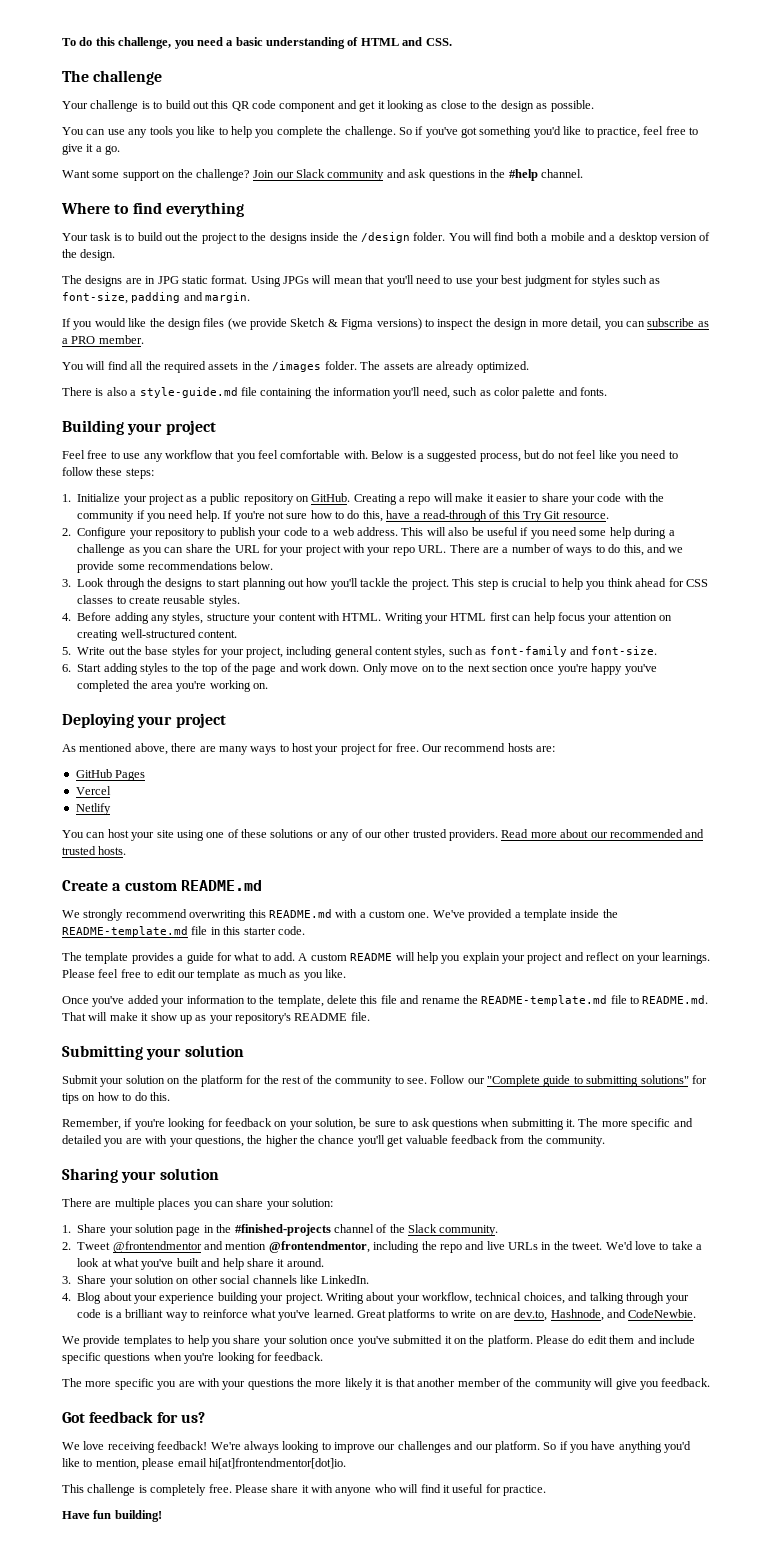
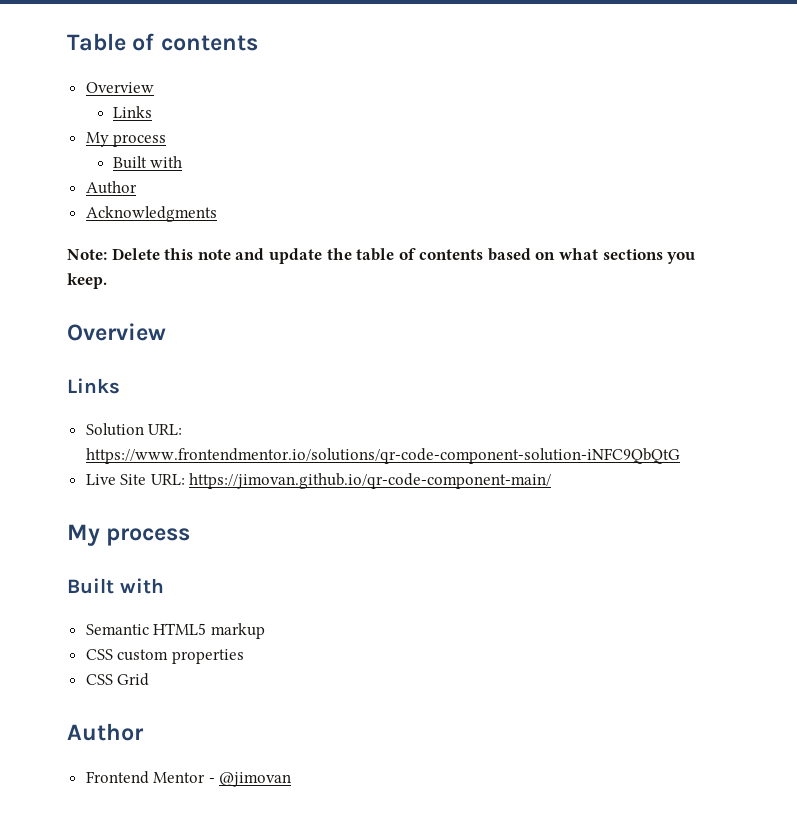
[62,37,452,49] [62,70,163,85] [62,100,594,112] [62,126,698,138] [62,144,121,155] [62,169,583,181] [61,202,244,217] [62,232,711,244] [62,249,116,261] [62,275,661,287] [62,292,251,304] [62,318,709,330] [62,335,144,344] [62,361,529,373] [62,387,607,399] [62,420,216,435] [62,450,678,462] [62,467,154,479] [62,493,665,505] [77,510,609,522] [62,527,675,539] [77,544,684,556] [77,561,274,573] [62,578,708,590] [77,595,240,607] [62,612,672,624] [77,629,237,641] [62,646,658,658] [62,663,657,675] [77,680,269,692] [62,713,226,728] [62,743,555,755] [75,769,146,781] [75,786,111,795] [75,803,111,815] [62,829,705,841] [62,846,127,855] [62,880,262,891] [62,909,618,921] [62,926,305,937] [62,952,711,964] [62,969,347,981] [62,995,709,1007] [62,1012,370,1024] [62,1045,244,1060] [62,1075,707,1087] [62,1092,170,1104] [62,1118,693,1130] [62,1135,605,1147] [62,1168,219,1183] [62,1198,333,1210] [62,1224,499,1236] [62,1241,702,1253] [77,1258,324,1270] [62,1275,370,1287] [62,1292,690,1304] [77,1309,697,1321] [62,1335,695,1347] [62,1352,324,1364] [62,1378,711,1390] [62,1411,205,1423] [62,1441,692,1453] [62,1458,346,1470] [62,1484,546,1496] [62,1510,162,1522] To do this challenge, you need a basic understanding of HTML and CSS. // The challenge // Your challenge is to build out this QR code component and get it looking as close to the design as possible. // You can use any tools you like to help you complete the challenge. So if you've got something you'd like to practice, feel free to give it a go. // Want some support on the challenge? Join our Slack community and ask questions in the #help channel. // Where to find everything // Your task is to build out the project to the designs inside the /design folder. You will find both a mobile and a desktop version of the design. // The designs are in JPG static format. Using JPGs will mean that you'll need to use your best judgment for styles such as font-size, padding and margin. // If you would like the design files (we provide Sketch & Figma versions) to inspect the design in more detail, you can subscribe as a PRO member. // You will find all the required assets in the /images folder. The assets are already optimized. // There is also a style-guide.md file containing the information you'll need, such as color palette and fonts. // Building your project // Feel free to use any workflow that you feel comfortable with. Below is a suggested process, but do not feel like you need to follow these steps: // 1. Initialize your project as a public repository on GitHub. Creating a repo will make it easier to share your code with the community if you need help. If you're not sure how to do this, have a read-through of this Try Git resource. // 2. Configure your repository to publish your code to a web address. This will also be useful if you need some help during a challenge as you can share the URL for your project with your repo URL. There are a number of ways to do this, and we provide some recommendations below. // 3. Look through the designs to start planning out how you'll tackle the project. This step is crucial to help you think ahead for CSS classes to create reusable styles. // 4. Before adding any styles, structure your content with HTML. Writing your HTML first can help focus your attention on creating well-structured content. // 5. Write out the base styles for your project, including general content styles, such as font-family and font-size. // 6. Start adding styles to the top of the page and work down. Only move on to the next section once you're happy you've completed the area you're working on. // Deploying your project // As mentioned above, there are many ways to host your project for free. Our recommend hosts are: // GitHub Pages // Vercel // Netlify // You can host your site using one of these solutions or any of our other trusted providers. Read more about our recommended and trusted hosts. // Create a custom README.md // We strongly recommend overwriting this README.md with a custom one. We've provided a template inside the README-template.md file in this starter code. // The template provides a guide for what to add. A custom README will help you explain your project and reflect on your learnings. Please feel free to edit our template as much as you like. // Once you've added your information to the template, delete this file and rename the README-template.md file to README.md. That will make it show up as your repository's README file. // Submitting your solution // Submit your solution on the platform for the rest of the community to see. Follow our "Complete guide to submitting solutions" for tips on how to do this. // Remember, if you're looking for feedback on your solution, be sure to ask questions when submitting it. The more specific and detailed you are with your questions, the higher the chance you'll get valuable feedback from the community. // Sharing your solution // There are multiple places you can share your solution: // 1. Share your solution page in the #finished-projects channel of the Slack community. // 2. Tweet @frontendmentor and mention @frontendmentor, including the repo and live URLs in the tweet. We'd love to take a look at what you've built and help share it around. // 3. Share your solution on other social channels like LinkedIn. // 4. Blog about your experience building your project. Writing about your workflow, technical choices, and talking through your code is a brilliant way to reinforce what you've learned. Great platforms to write on are dev.to, Hashnode, and CodeNewbie. // We provide templates to help you share your solution once you've submitted it on the platform. Please do edit them and include specific questions when you're looking for feedback. // The more specific you are with your questions the more likely it is that another member of the community will give you feedback. // Got feedback for us? // We love receiving feedback! We're always looking to improve our challenges and our platform. So if you have anything you'd like to mention, please email hi[at]frontendmentor[dot]io. // This challenge is completely free. Please share it with anyone who will find it useful for practice. // Have fun building! -> [67,33,258,51] [85,82,154,93] [112,106,152,118] [85,132,167,147] [112,156,183,169] [85,181,137,194] [85,206,217,222] [67,248,696,264] [67,273,107,289] [67,323,166,341] [67,378,120,394] [85,423,183,436] [85,448,680,464] [85,473,552,489] [67,524,191,546] [67,578,164,594] [85,623,265,639] [85,649,244,664] [85,673,150,686] [67,723,144,741] [85,771,292,787] Table of contents // Overview // Links // My process // Built with // Author // Acknowledgments // Note: Delete this note and update the table of contents based on what sections you keep. // Overview // Links // Solution URL: https://www.frontendmentor.io/solutions/qr-code-component-solution-iNFC9QbQtG // Live Site URL: https://jimovan.github.io/qr-code-component-main/ // My process // Built with // Semantic HTML5 markup // CSS custom properties // CSS Grid // Author // Frontend Mentor - @jimovan

